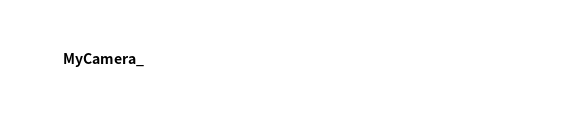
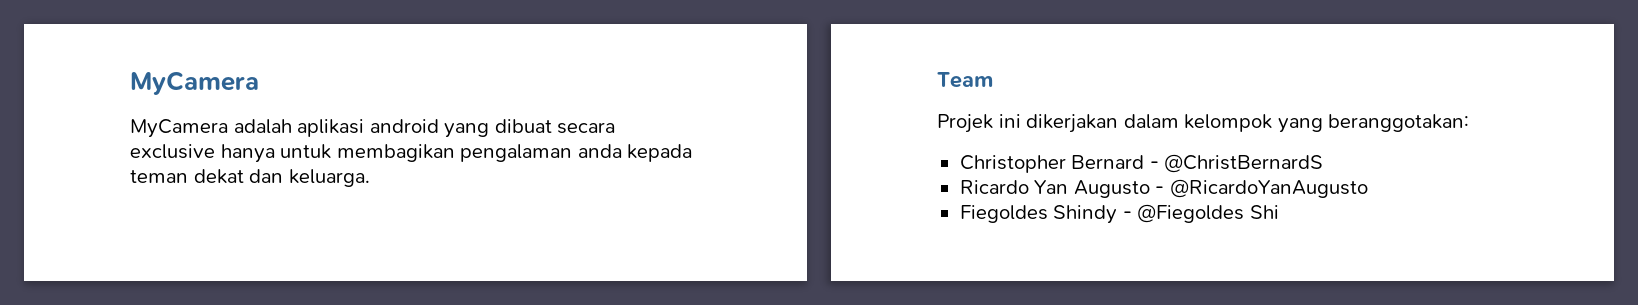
[63,53,144,67] MyCamera_ -> [130,71,259,95] [130,119,616,138] [130,144,693,163] [130,169,370,187] [937,72,993,88] [937,114,1470,133] [959,154,1324,173] [959,179,1368,198] [959,204,1279,224] MyCamera // MyCamera adalah aplikasi android yang dibuat secara exclusive hanya untuk membagikan pengalaman anda kepada teman dekat dan keluarga. // Team // Projek ini dikerjakan dalam kelompok yang beranggotakan: // Christopher Bernard - @ChristBernardS // Ricardo Yan Augusto - @RicardoYanAugusto // Fiegoldes Shindy - @Fiegoldes Shi

